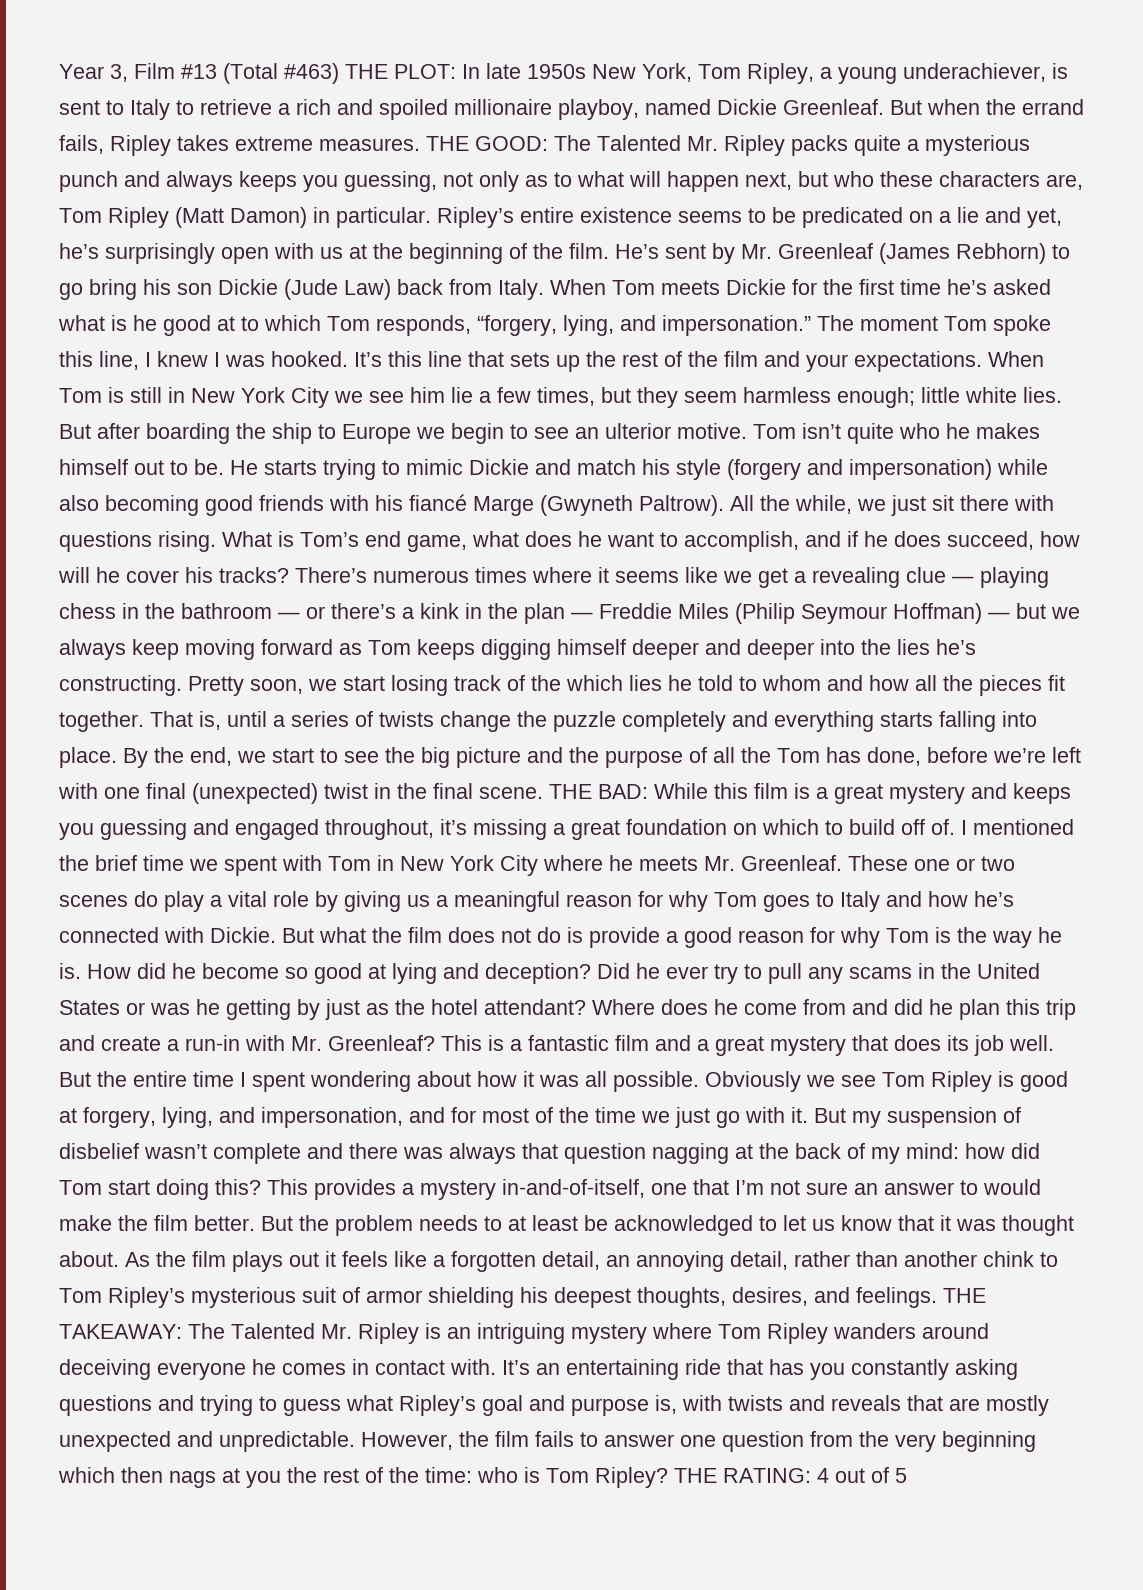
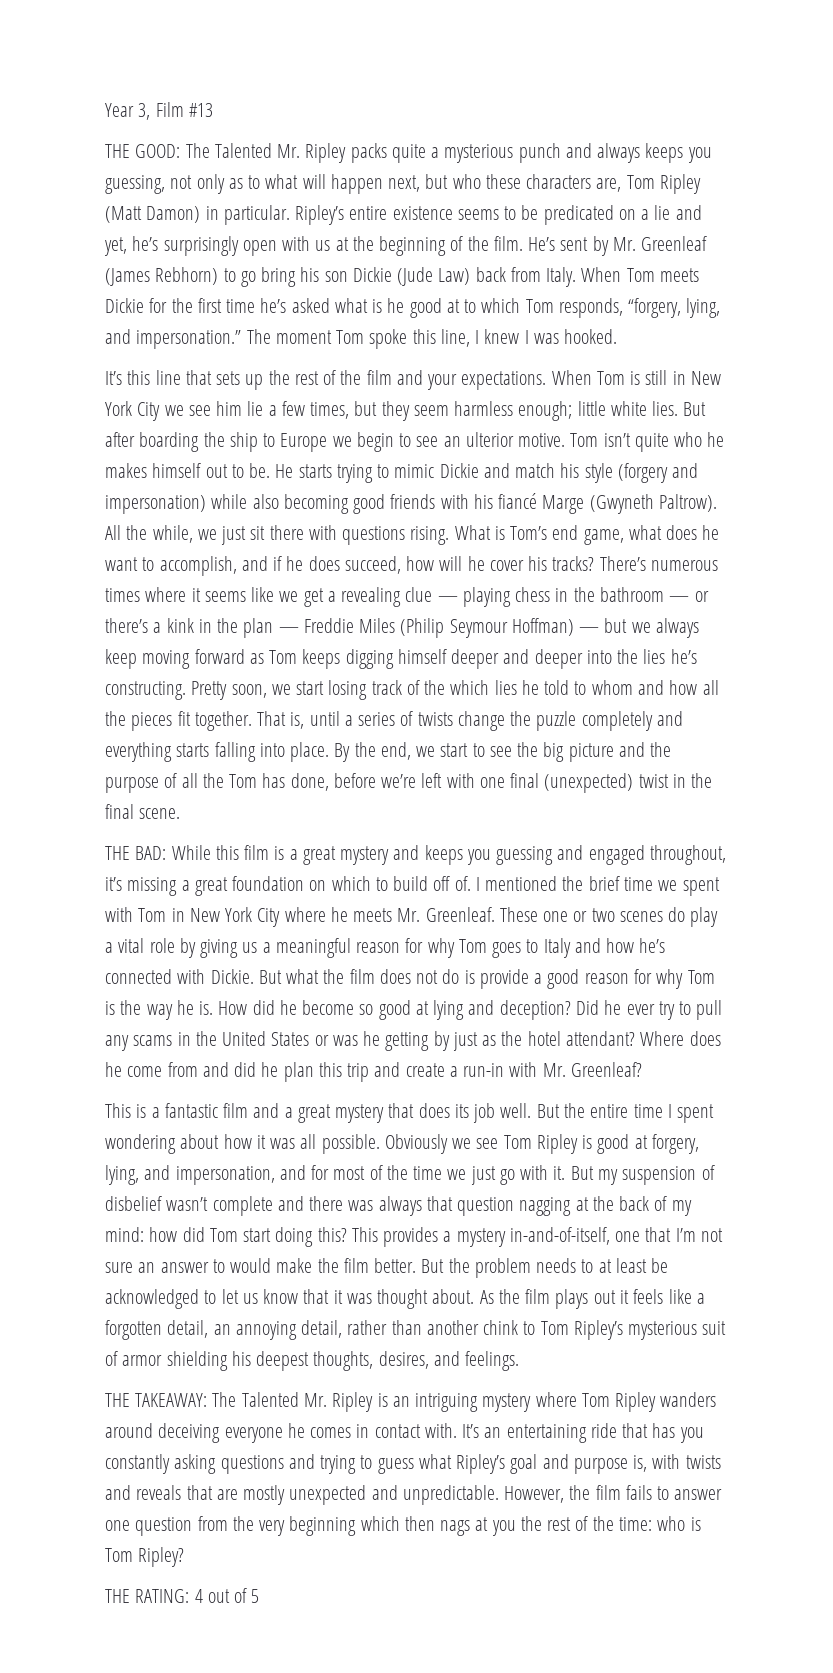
[223,63,1068,84] [59,99,1084,120] [59,135,420,156] (Total #463) THE PLOT: In late 1950s New York, Tom Ripley, a young underachiever, is sent to Italy to retrieve a rich and spoiled millionaire playboy, named Dickie Greenleaf. But when the errand fails, Ripley takes extreme measures. -> (213, 110) //
(348, 359) none -> (618, 336) //
(543, 793) none -> (181, 813) //
(435, 1043) none -> (642, 1069) //
(937, 1297) none -> (520, 1361) //
(668, 1477) none -> (185, 1557) //

